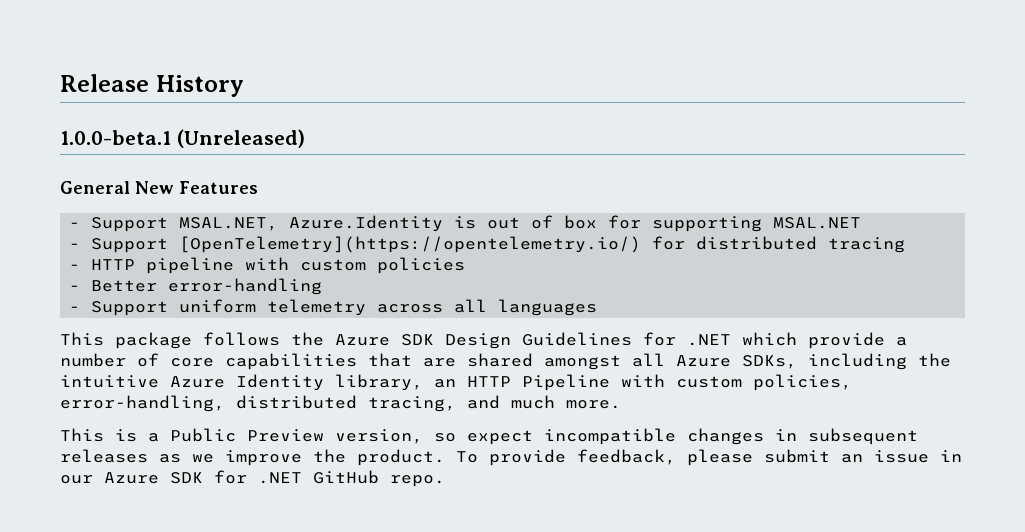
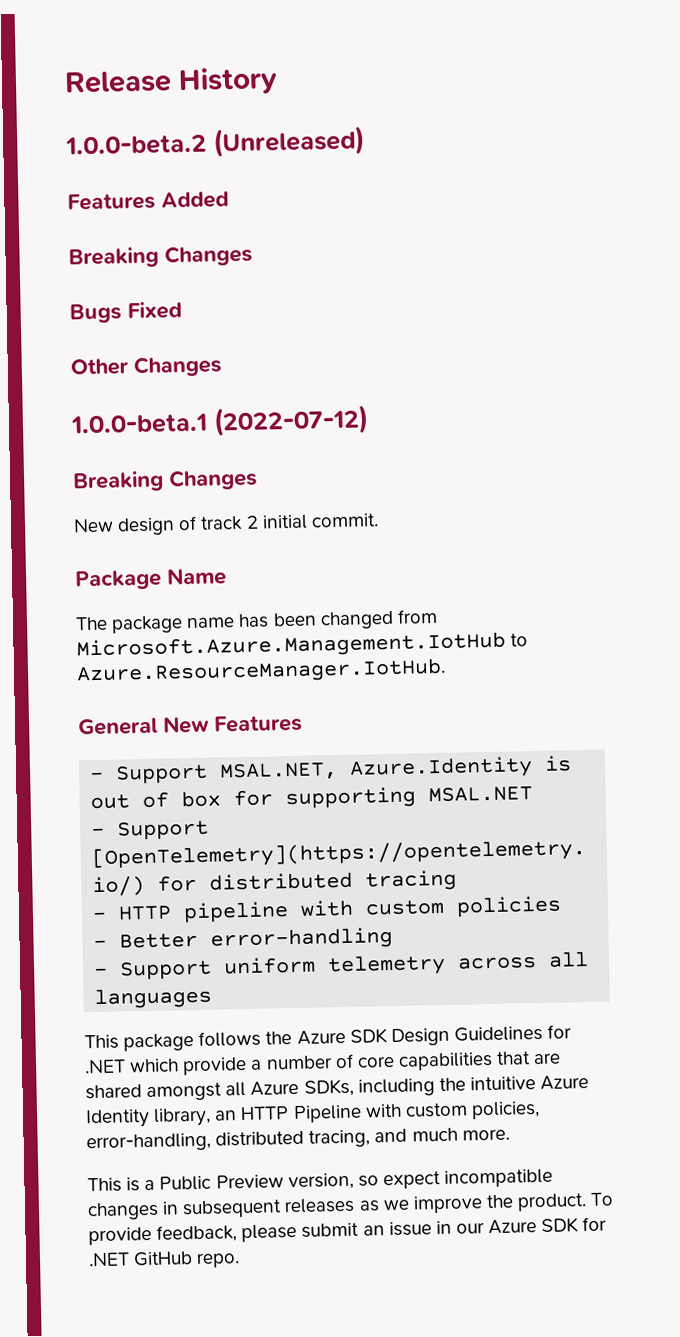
[60,129,305,148] 1.0.0-beta.1 (Unreleased) -> [65,125,365,158] [67,191,229,211] [68,244,253,269] [69,301,182,324] [70,355,222,378] [70,404,369,437] [72,468,258,493] [73,513,379,536] [74,567,227,591] [75,609,438,634] [76,631,529,661] [76,657,446,686] 1.0.0-beta.2 (Unreleased) // Features Added // Breaking Changes // Bugs Fixed // Other Changes // 1.0.0-beta.1 (2022-07-12) // Breaking Changes // New design of track 2 initial commit. // Package Name // The package name has been changed from Microsoft.Azure.Management.IotHub to Azure.ResourceManager.IotHub.

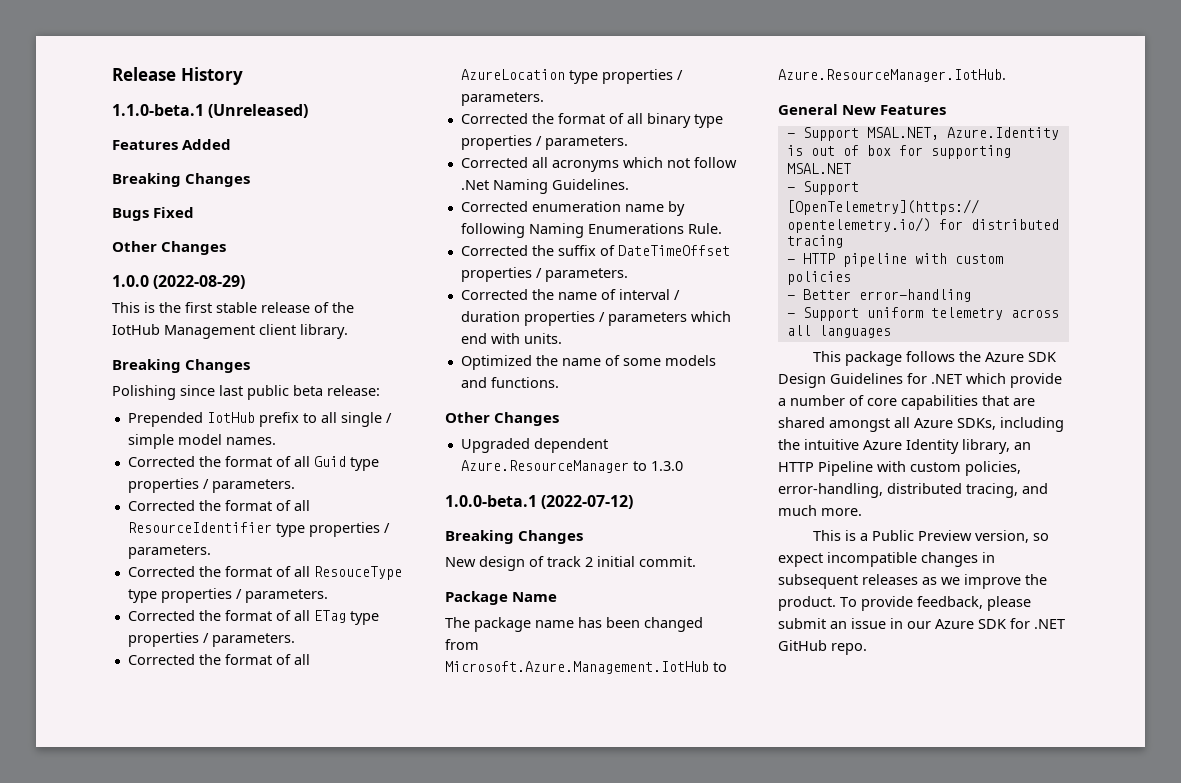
[65,134,207,156] 1.0.0-beta.2 -> [112,104,204,116] 1.1.0-beta.1
(222, 366) none -> [112,275,246,289] [112,302,354,313] [112,324,348,339] [112,359,251,373] [112,385,380,400] [127,412,392,427] [127,434,276,449] [127,456,379,471] [127,478,295,493] [127,500,310,511] [127,522,390,537] [127,545,211,559] [127,566,402,580] [127,588,328,603] [127,610,379,625] [127,632,295,647] [127,654,310,665] [460,69,683,84] [460,92,544,106] [460,113,723,128] [460,135,628,150] [460,157,737,172] [460,179,629,194] [460,201,685,216] [460,223,722,238] [460,245,730,256] [460,267,628,282] [460,289,680,300] [460,311,731,326] [460,333,562,344] [460,355,716,370] [460,377,559,388] [445,412,560,426] [460,438,608,453] [460,460,683,473] // 1.0.0 (2022-08-29) // This is the first stable release of the IotHub Management client library. // Breaking Changes // Polishing since last public beta release: // Prepended IotHub prefix to all single / simple model names. // Corrected the format of all Guid type properties / parameters. // Corrected the format of all ResourceIdentifier type properties / parameters. // Corrected the format of all ResouceType type properties / parameters. // Corrected the format of all ETag type properties / parameters. // Corrected the format of all AzureLocation type properties / parameters. // Corrected the format of all binary type properties / parameters. // Corrected all acronyms which not follow .Net Naming Guidelines. // Corrected enumeration name by following Naming Enumerations Rule. // Corrected the suffix of DateTimeOffset properties / parameters. // Corrected the name of interval / duration properties / parameters which end with units. // Optimized the name of some models and functions. // Other Changes // Upgraded dependent Azure.ResourceManager to 1.3.0

